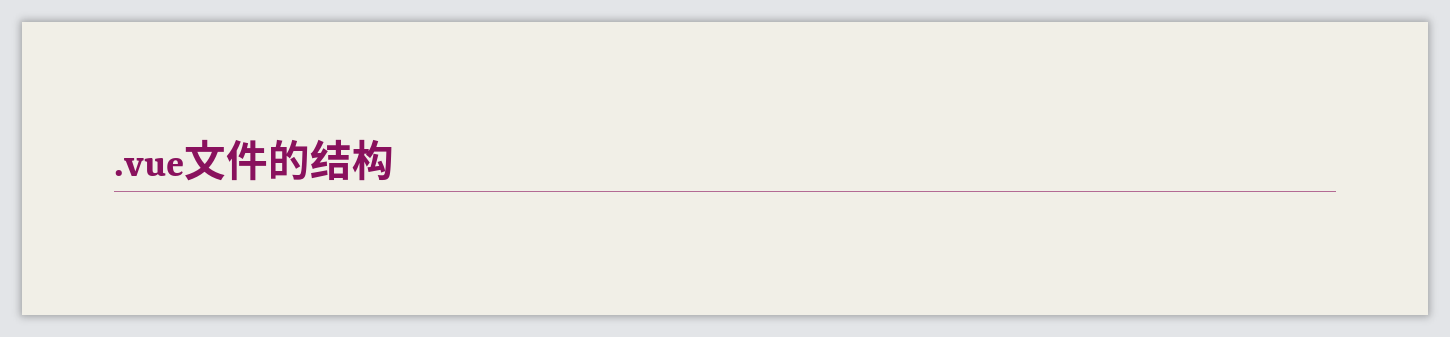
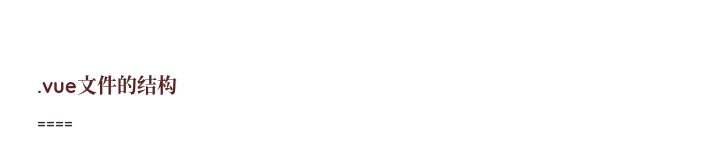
(394, 160) none -> [37,121,73,129] // ====

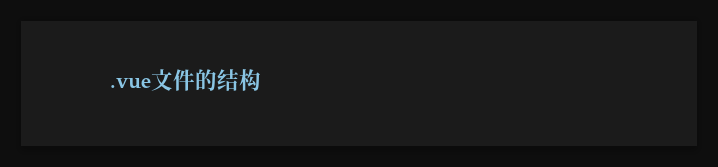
[37,121,73,129] // ==== -> (261, 80) none

